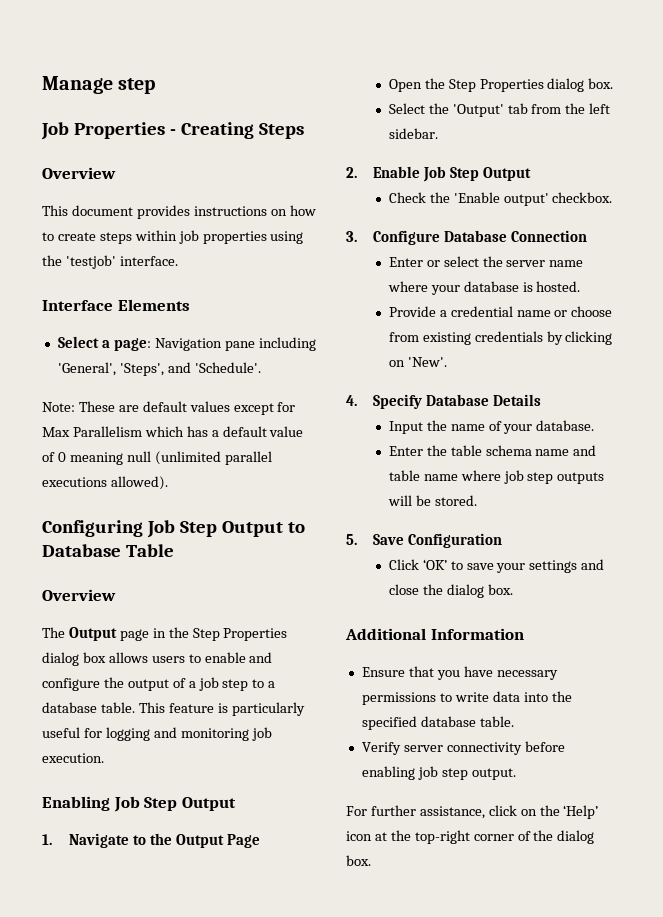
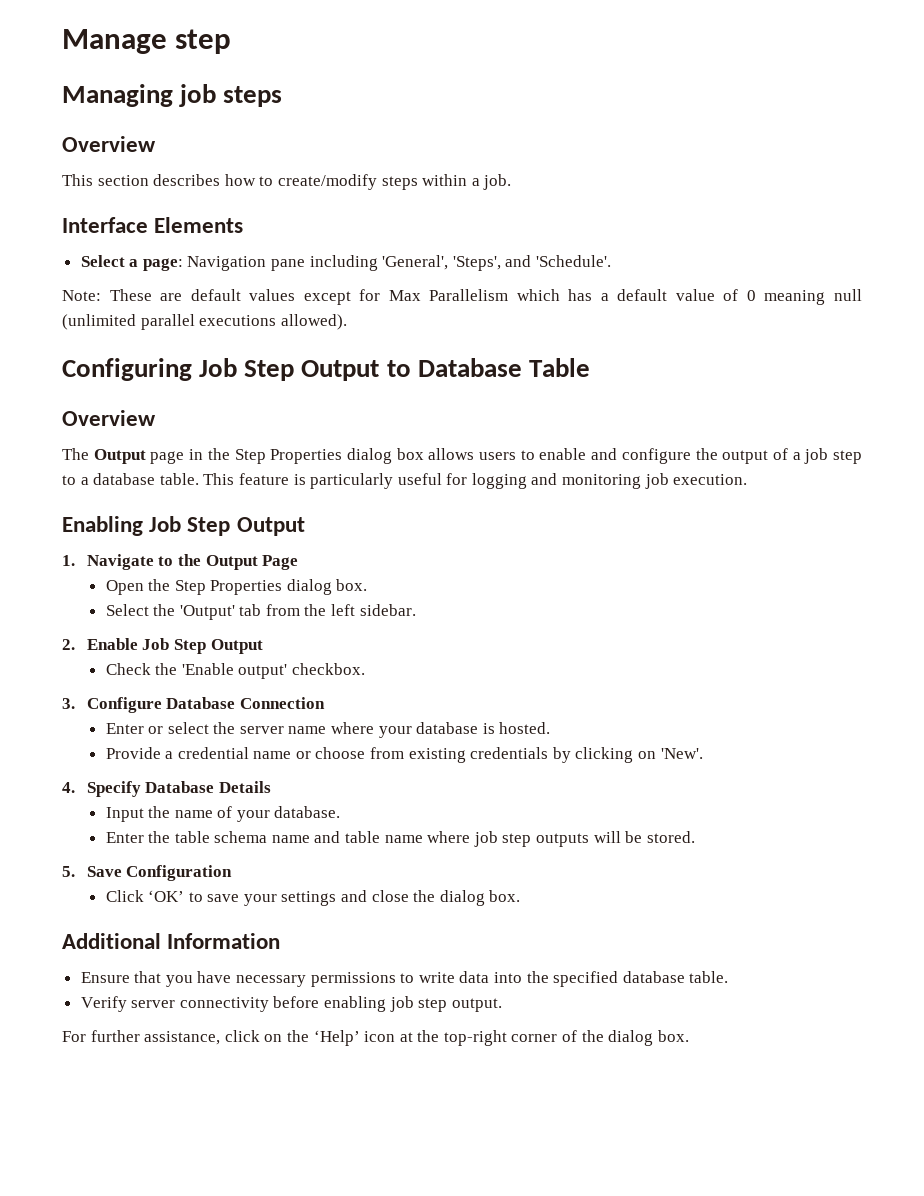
[41,122,304,140] [42,167,116,179] [42,205,287,219] Job Properties - Creating Steps // Overview // This document provides instructions on -> [62,84,283,107] [62,136,156,152] [62,174,221,186] Managing job steps // Overview // This section describes
[57,232,96,241] create -> [277,174,377,190] create/modify
[178,230,304,244] [42,255,178,269] job properties using the 'testjob' interface. -> [471,174,512,190] a job.

